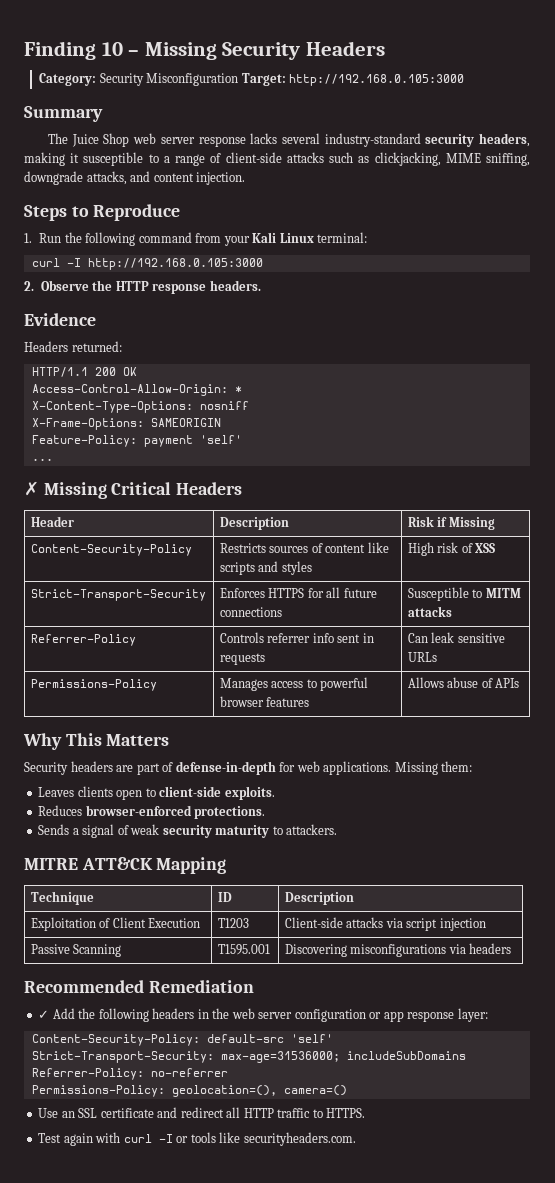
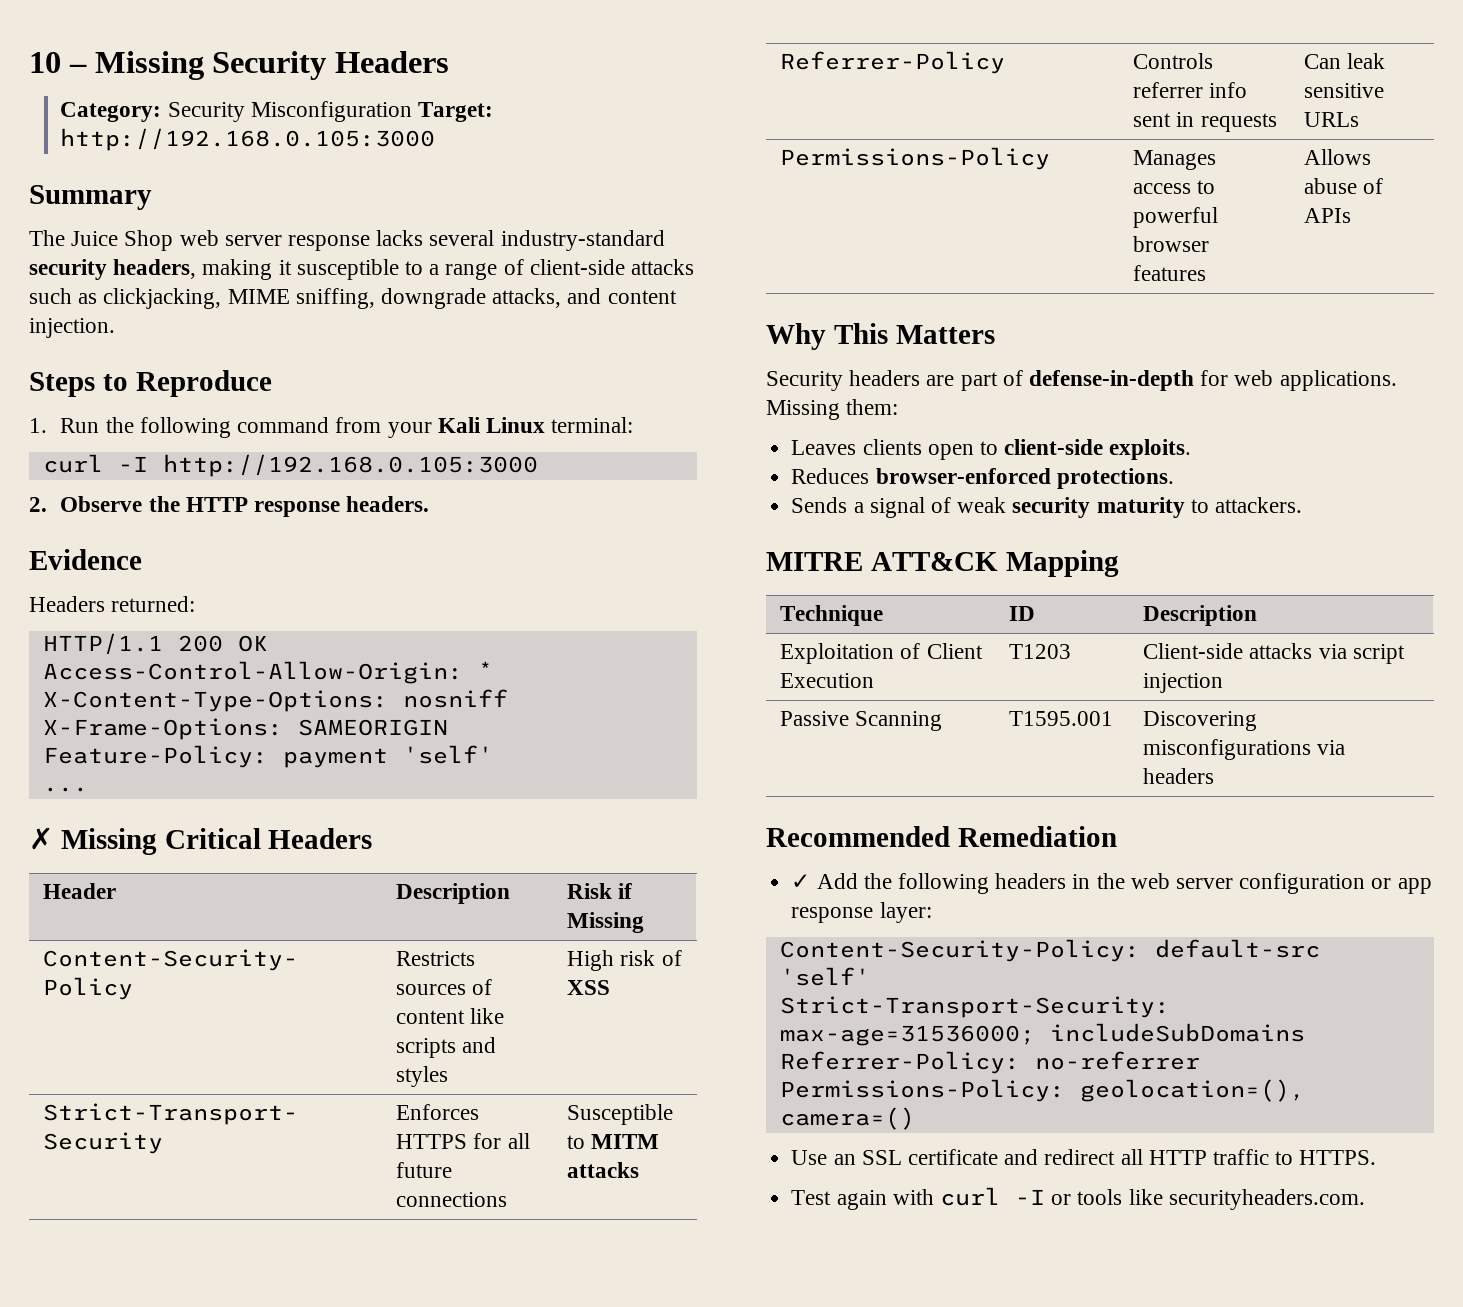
[24,41,96,60] Finding -> (29, 62) none

